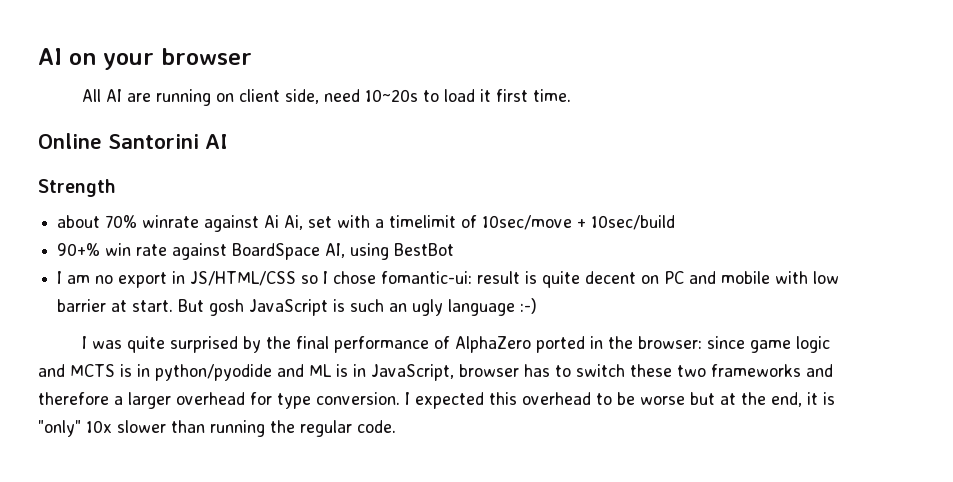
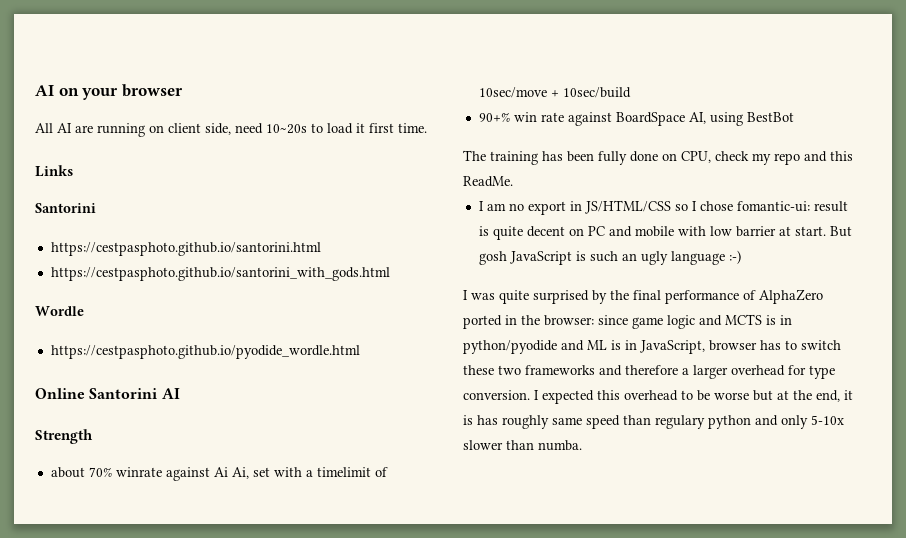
(571, 95) none -> [35,165,73,177] [35,203,96,213] [50,242,321,256] [50,267,390,281] [35,306,84,316] [50,345,360,359] // Links // Santorini // https://cestpasphoto.github.io/santorini.html // https://cestpasphoto.github.io/santorini_with_gods.html // Wordle // https://cestpasphoto.github.io/pyodide_wordle.html
(455, 249) none -> [463,150,853,165] [463,176,513,187] // The training has been fully done on CPU, check my repo and this ReadMe.
[38,420,396,437] "only" 10x slower than running the regular code. -> [477,415,844,429] [463,440,582,451] has roughly same speed than regulary python and only 5-10x slower than numba.

